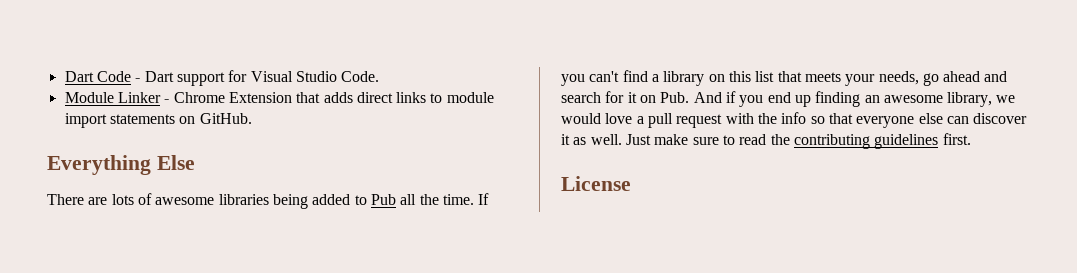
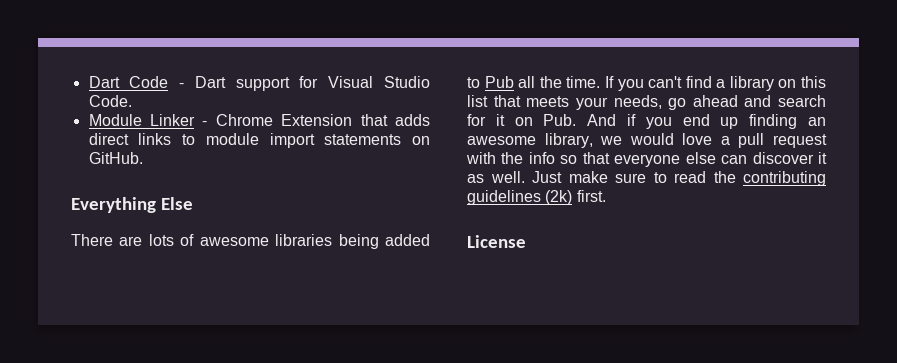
(939, 141) none -> [545,190,573,205] (2k)

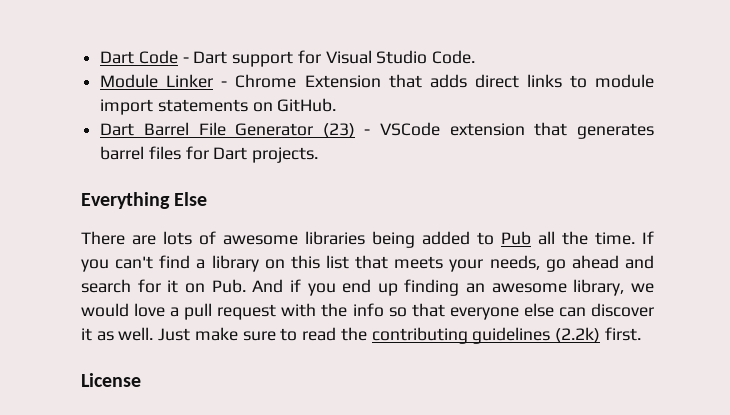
(143, 158) none -> [100,122,655,139] [100,146,319,163] // Dart Barrel File Generator (23) - VSCode extension that generates barrel files for Dart projects.
[545,190,573,205] (2k) -> [554,327,600,343] (2.2k)

